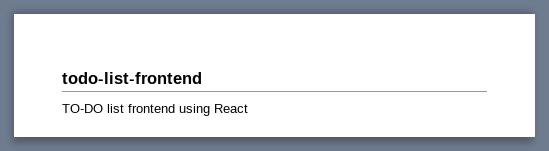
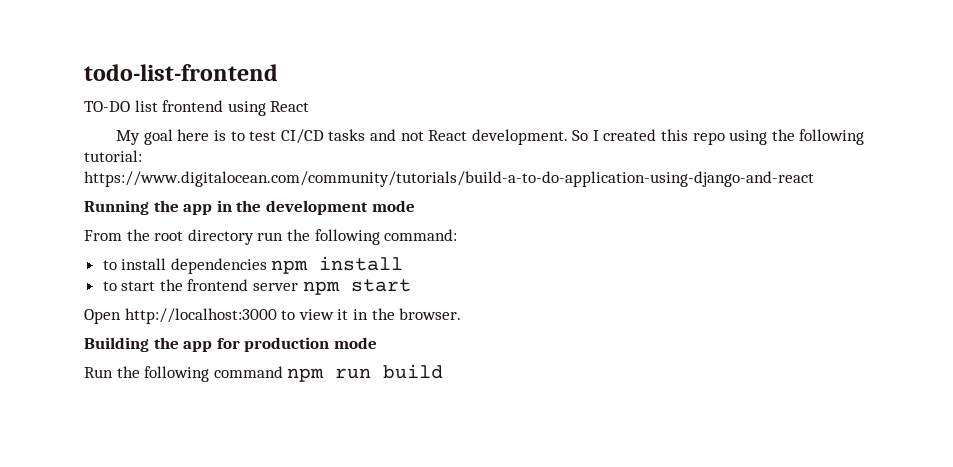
(248, 108) none -> [116,129,865,145] [84,150,142,162] [84,171,814,187] [84,200,415,215] [84,229,458,245] [102,256,404,274] [102,279,411,295] [84,308,462,324] [84,337,377,352] [84,364,444,382] // My goal here is to test CI/CD tasks and not React development. So I created this repo using the following tutorial: https://www.digitalocean.com/community/tutorials/build-a-to-do-application-using-django-and-react // Running the app in the development mode // From the root directory run the following command: // to install dependencies npm install // to start the frontend server npm start // Open http://localhost:3000 to view it in the browser. // Building the app for production mode // Run the following command npm run build

